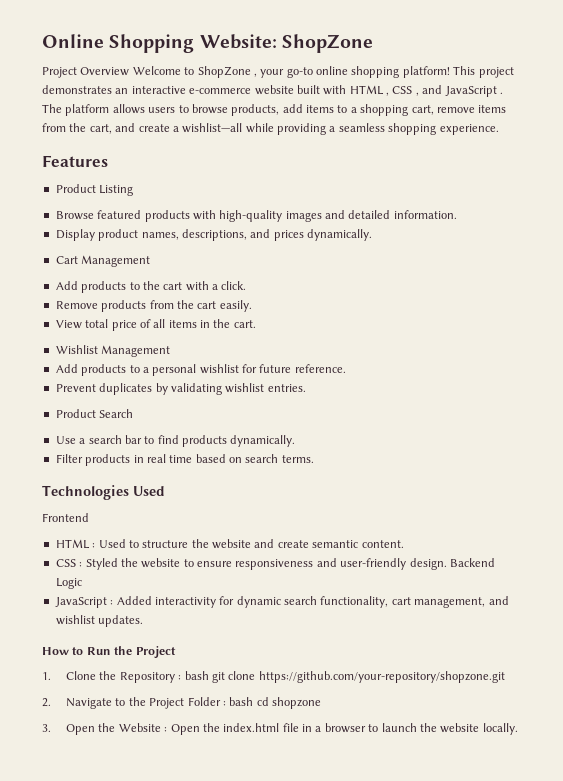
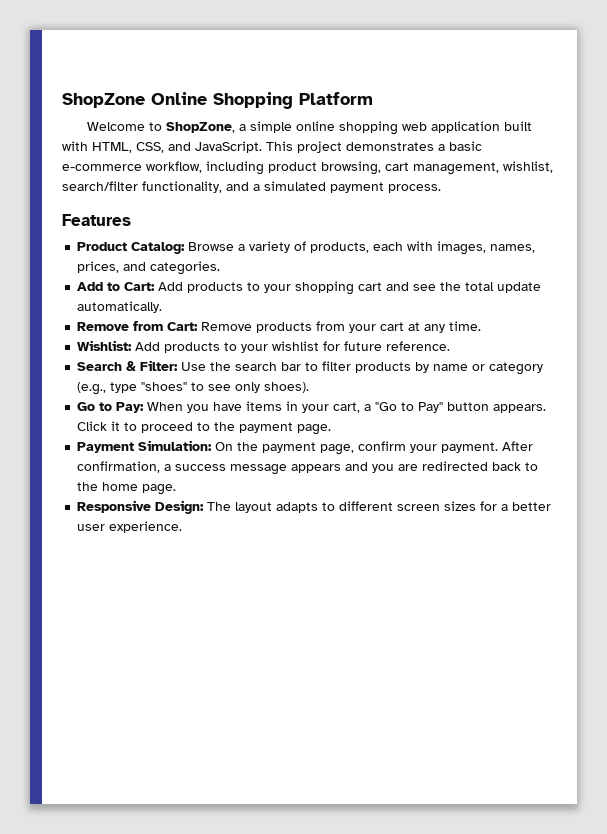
(42, 41) none -> [62,93,145,108] ShopZone
[199,34,373,53] [42,66,514,78] [42,85,503,97] [42,104,507,116] [42,123,499,135] [42,155,108,167] [55,184,134,196] [55,210,457,222] [55,229,372,241] [55,255,151,267] [55,281,247,293] [55,300,252,312] [55,319,256,331] [55,345,171,357] [55,364,197,376] Website: ShopZone // Project Overview Welcome to ShopZone , your go-to online shopping platform! This project demonstrates an interactive e-commerce website built with HTML , CSS , and JavaScript . The platform allows users to browse products, add items to a shopping cart, remove items from the cart, and create a wishlist—all while providing a seamless shopping experience. // Features // Product Listing // Browse featured products with high-quality images and detailed information. // Display product names, descriptions, and prices dynamically. // Cart Management // Add products to the cart with a click. // Remove products from the cart easily. // View total price of all items in the cart. // Wishlist Management // Add products to a personal -> [299,92,373,105] [86,121,532,135] [62,141,482,153] [62,161,553,175] [62,181,441,193] [62,214,131,226] [77,241,536,255] [77,261,221,275] [77,281,542,295] [77,301,163,313] [77,321,482,333] [77,340,269,353] Platform // Welcome to ShopZone, a simple online shopping web application built with HTML, CSS, and JavaScript. This project demonstrates a basic e-commerce workflow, including product browsing, cart management, wishlist, search/filter functionality, and a simulated payment process. // Features // Product Catalog: Browse a variety of products, each with images, names, prices, and categories. // Add to Cart: Add products to your shopping cart and see the total update automatically. // Remove from Cart: Remove products from your cart at any time. // Wishlist: Add products to your
[55,383,306,395] [55,409,134,418] [55,435,296,447] [55,454,314,466] [42,485,165,500] [42,513,89,522] [55,539,404,549] [55,558,495,570] [55,578,82,589] [54,596,509,608] [55,615,144,627] [42,646,176,658] [42,671,505,683] [42,697,322,709] [42,723,518,735] Prevent duplicates by validating wishlist entries. // Product Search // Use a search bar to find products dynamically. // Filter products in real time based on search terms. // Technologies Used // Frontend // HTML : Used to structure the website and create semantic content. // CSS : Styled the website to ensure responsiveness and user-friendly design. Backend Logic // JavaScript : Added interactivity for dynamic search functionality, cart management, and wishlist updates. // How to Run the Project // 1. Clone the Repository : bash git clone https://github.com/your-repository/shopzone.git // 2. Navigate to the Project Folder : bash cd shopzone // 3. Open the Website : Open the index.html file in a browser to launch the website locally. -> [77,360,544,375] [77,382,310,395] [77,401,547,413] [77,421,332,435] [77,440,534,455] [77,461,539,475] [77,482,177,495] [77,500,552,514] [77,521,183,533] Search & Filter: Use the search bar to filter products by name or category (e.g., type "shoes" to see only shoes). // Go to Pay: When you have items in your cart, a "Go to Pay" button appears. Click it to proceed to the payment page. // Payment Simulation: On the payment page, confirm your payment. After confirmation, a success message appears and you are redirected back to the home page. // Responsive Design: The layout adapts to different screen sizes for a better user experience.

